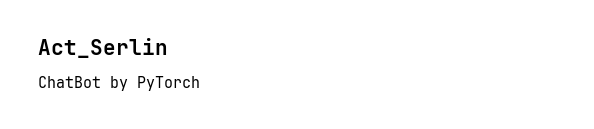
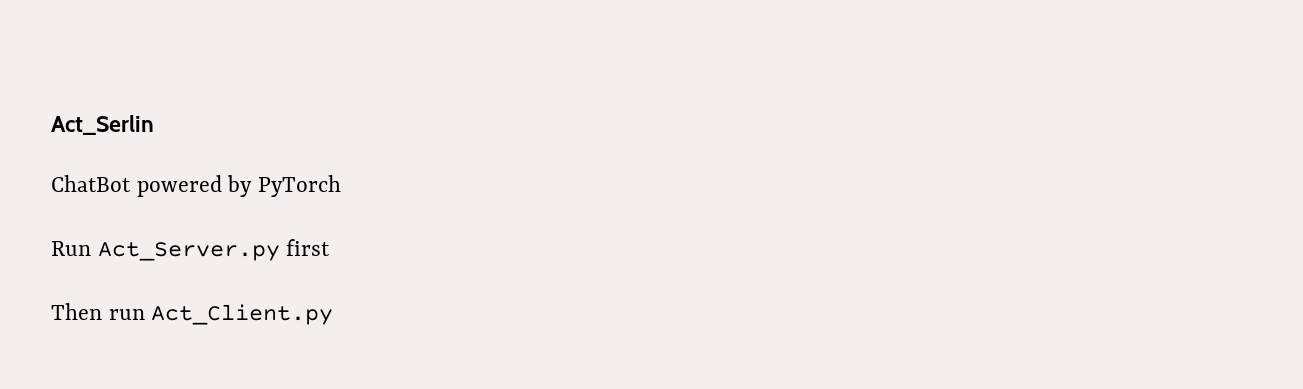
(101, 82) none -> [136,175,222,197] powered
(200, 83) none -> [51,239,331,261] [51,303,334,325] // Run Act_Server.py first // Then run Act_Client.py

